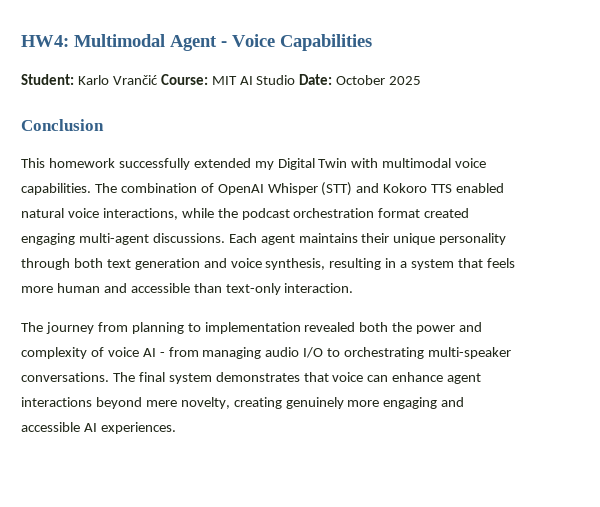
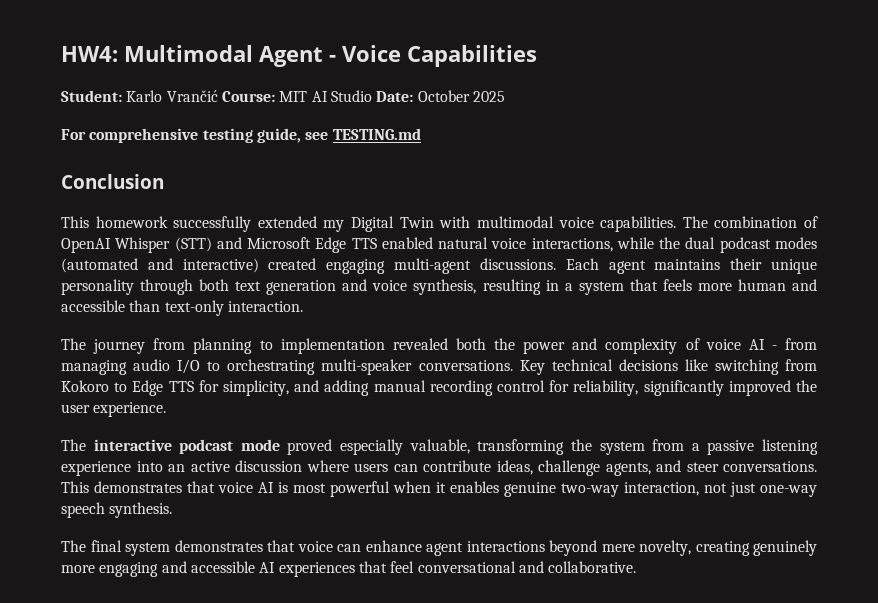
(422, 80) none -> [61,128,421,143] // For comprehensive testing guide, see TESTING.md
[383,183,428,193] Kokoro -> [247,237,347,253] Microsoft Edge
[241,208,421,220] podcast orchestration format -> [685,237,817,253] [61,258,259,273] dual podcast modes (automated and interactive)
(109, 377) none -> [519,359,818,375] [61,380,818,396] [61,402,167,417] [61,439,819,455] [61,460,817,476] [61,481,817,497] [61,502,173,518] Key technical decisions like switching from Kokoro to Edge TTS for simplicity, and adding manual recording control for reliability, significantly improved the user experience. // The interactive podcast mode proved especially valuable, transforming the system from a passive listening experience into an active discussion where users can contribute ideas, challenge agents, and steer conversations. This demonstrates that voice AI is most powerful when it enables genuine two-way interaction, not just one-way speech synthesis. //
[100,422,176,434] experiences. -> [278,561,637,577] experiences that feel conversational and collaborative.

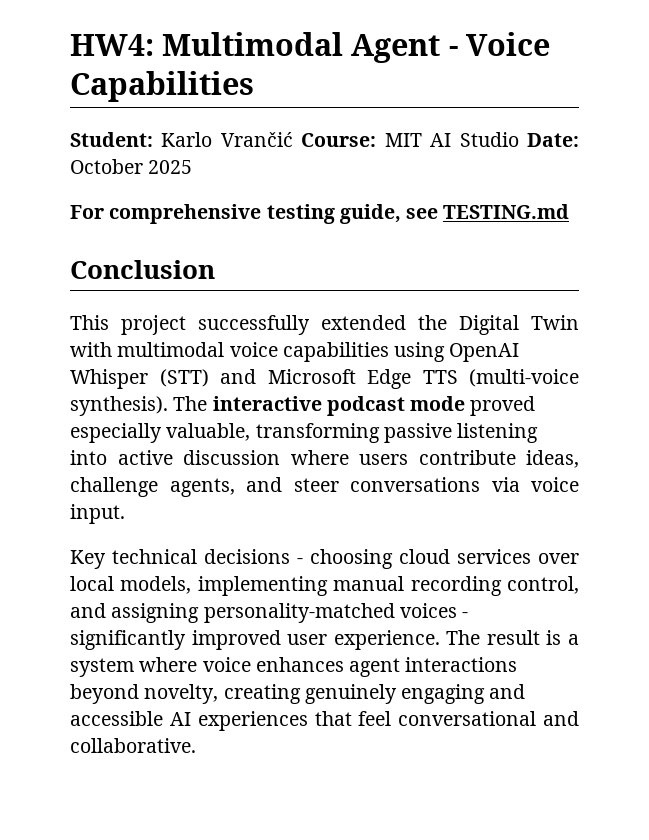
[95,216,168,228] homework -> [121,315,186,335] project
[323,220,345,232] my -> [418,315,447,330] the
[600,216,819,232] capabilities. The combination of -> [282,342,446,362] capabilities using
[381,237,817,253] [61,258,818,274] [61,279,817,295] [61,300,303,316] [61,338,817,354] [61,359,818,375] [61,380,818,396] [61,402,167,417] enabled natural voice interactions, while the dual podcast modes (automated and interactive) created engaging multi-agent discussions. Each agent maintains their unique personality through both text generation and voice synthesis, resulting in a system that feels more human and accessible than text-only interaction. // The journey from planning to implementation revealed both the power and complexity of voice AI - from managing audio I/O to orchestrating multi-speaker conversations. Key technical decisions like switching from Kokoro to Edge TTS for simplicity, and adding manual recording control for reliability, significantly improved the user experience. // -> [469,369,579,387] [70,396,168,416] (multi-voice synthesis).
[570,439,819,455] [61,461,185,476] the system from a passive listening experience into an -> [383,423,539,443] [70,450,107,465] passive listening into
[393,464,418,472] can -> (408, 459) none
[723,461,817,472] [61,481,817,497] [61,502,173,518] [61,540,422,556] conversations. This demonstrates that voice AI is most powerful when it enables genuine two-way interaction, not just one-way speech synthesis. // The final system demonstrates that voice can enhance -> [350,477,579,492] [70,504,125,524] [70,549,579,569] [70,576,579,596] [70,603,469,623] [70,630,579,650] [70,657,344,677] conversations via voice input. // Key technical decisions - choosing cloud services over local models, implementing manual recording control, and assigning personality-matched voices - significantly improved user experience. The result is a system where voice enhances
[601,544,635,552] mere -> (139, 694) none
[61,565,95,573] more -> (397, 694) none

